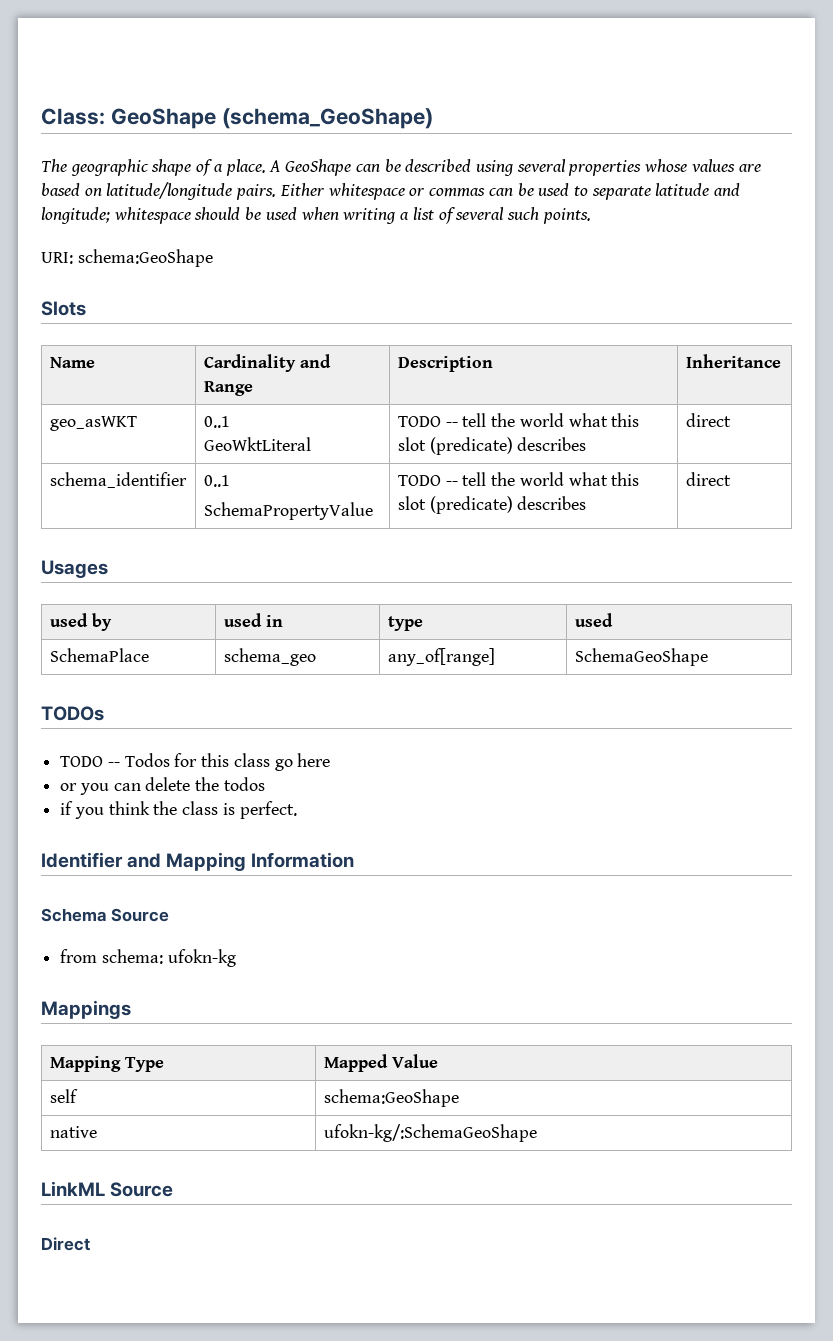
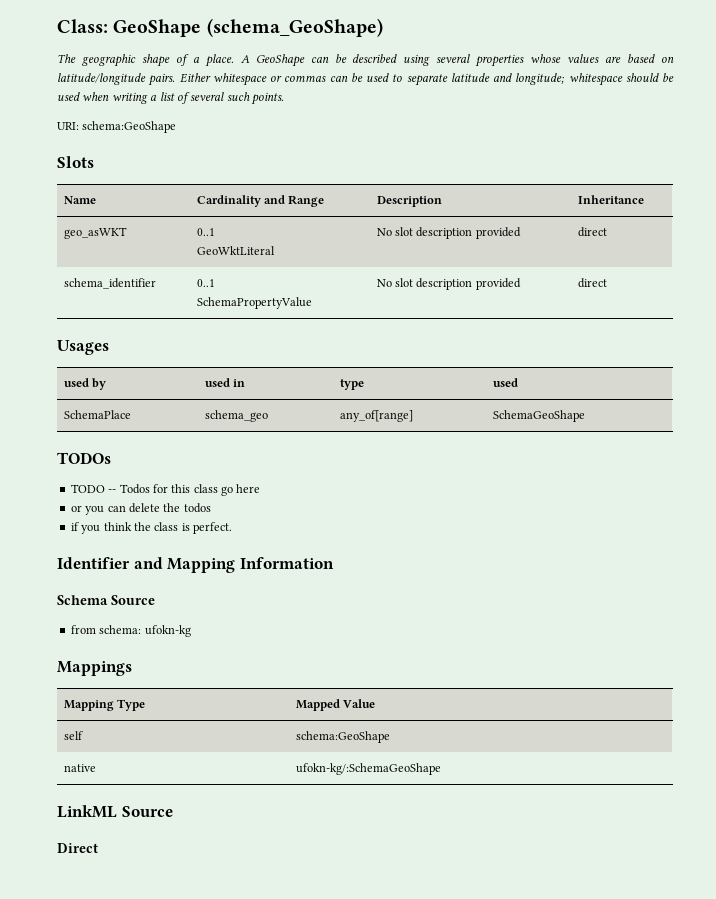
[397,413,640,427] [397,437,587,455] [685,413,731,427] [49,472,187,488] [203,475,230,487] [203,502,373,520] [397,472,640,486] [397,496,587,514] TODO -- tell the world what this slot (predicate) describes | direct // schema_identifier | 0..1 // SchemaPropertyValue | TODO -- tell the world what this slot (predicate) describes -> [376,227,521,239] [577,227,607,237] [63,278,156,289] [196,279,215,287] [196,297,312,309] [376,278,521,290] No slot description provided | direct // schema_identifier | 0..1 // SchemaPropertyValue | No slot description provided

